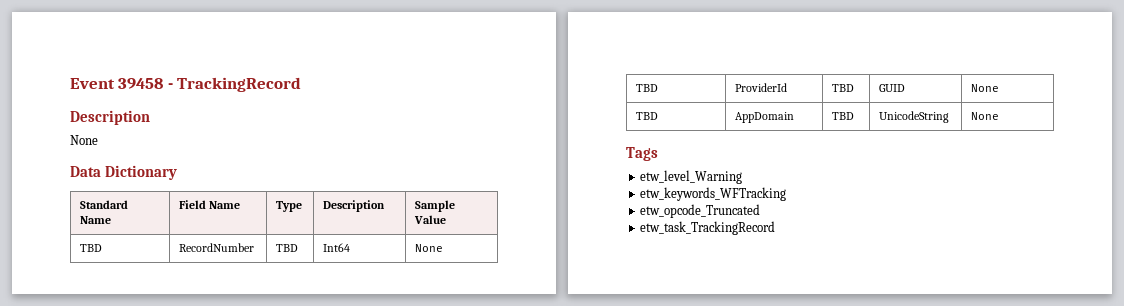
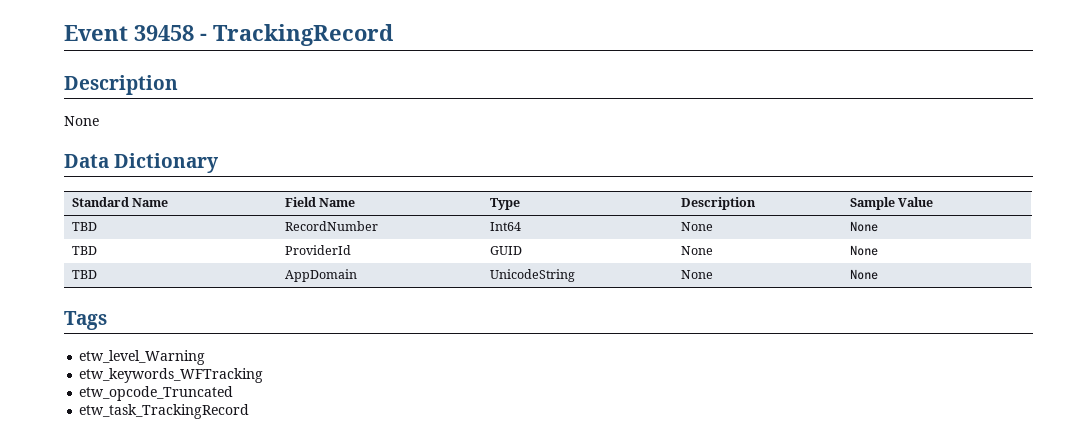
[276,244,299,252] [323,243,351,252] TBD | Int64 -> [489,222,521,231] [680,222,713,231] Int64 | None
[832,84,855,92] [879,84,906,92] TBD | GUID -> [489,246,522,255] [680,246,713,255] GUID | None
[832,112,855,120] [879,111,950,123] TBD | UnicodeString -> [489,269,575,282] [680,270,713,279] UnicodeString | None

